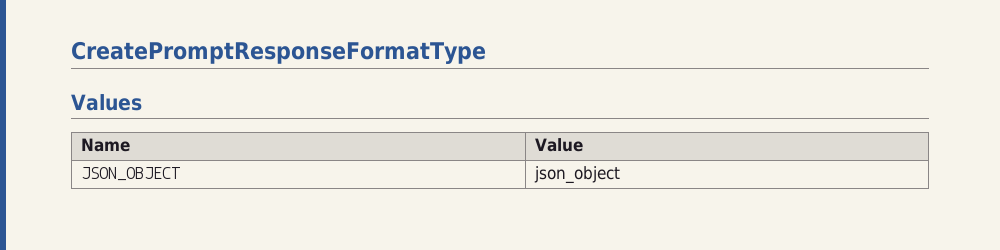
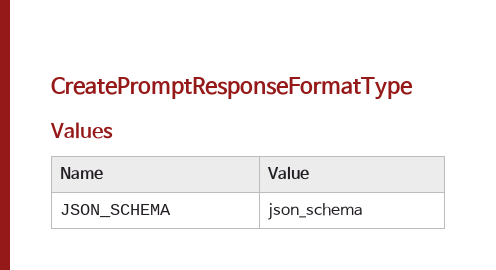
[81,167,181,181] [534,166,621,184] JSON_OBJECT | json_object -> [59,204,171,218] [267,203,363,220] JSON_SCHEMA | json_schema

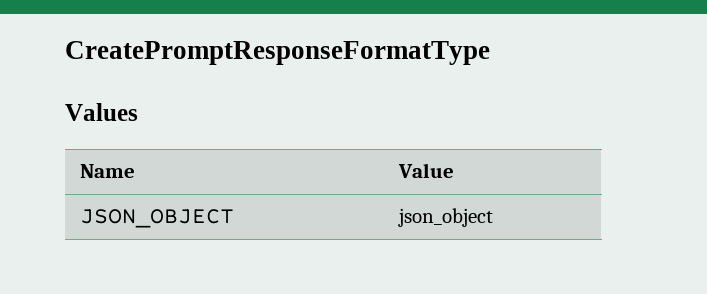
[59,204,171,218] [267,203,363,220] JSON_SCHEMA | json_schema -> [79,209,234,228] [397,208,493,227] JSON_OBJECT | json_object

